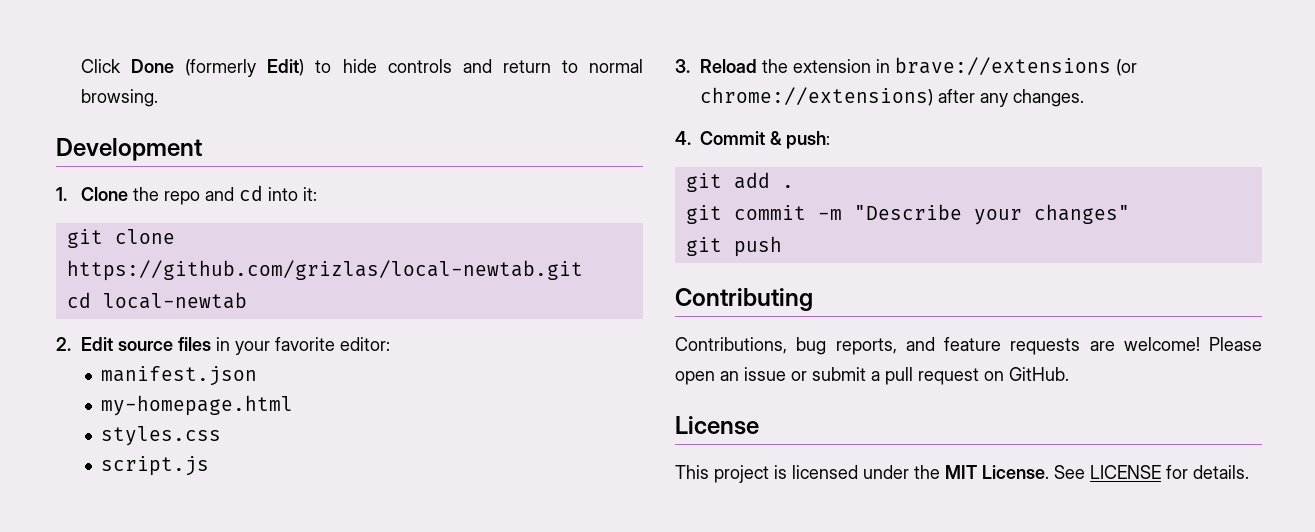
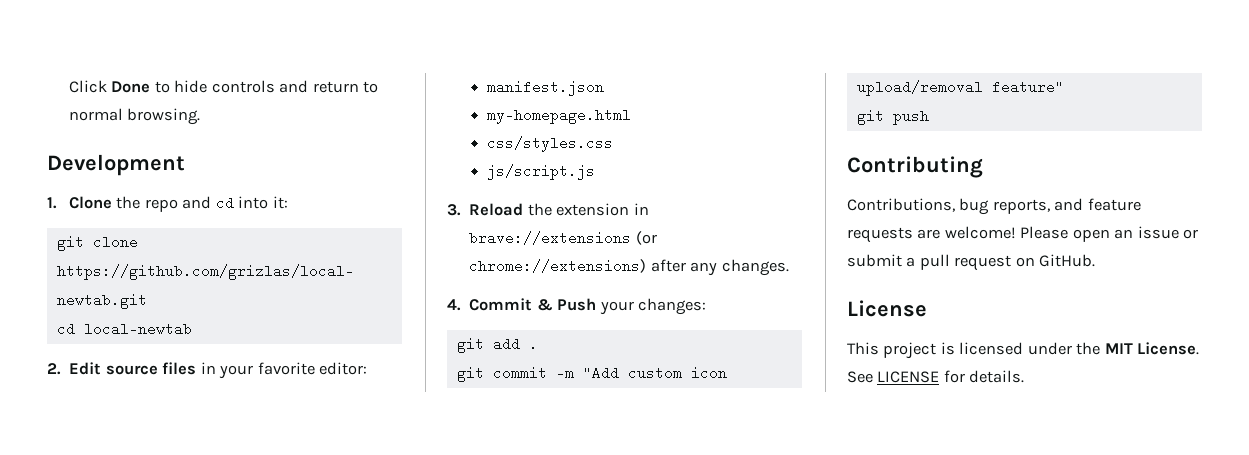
[185,59,305,77] (formerly Edit) -> (151, 87) none
[100,426,221,446] [100,456,209,476] styles.css // script.js -> [486,136,613,152] [486,164,595,180] css/styles.css // js/script.js
[786,131,831,149] push: -> [557,298,707,315] Push your changes:
[853,204,1130,225] "Describe your changes" -> [582,366,727,380] [856,80,1064,96] "Add custom icon upload/removal feature"

